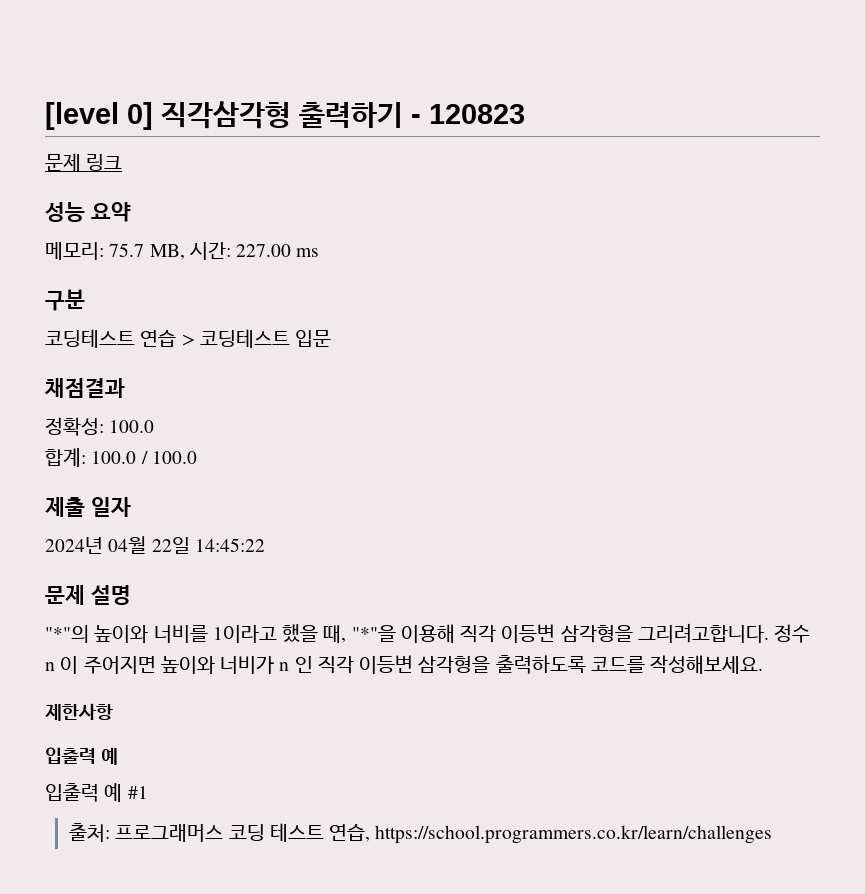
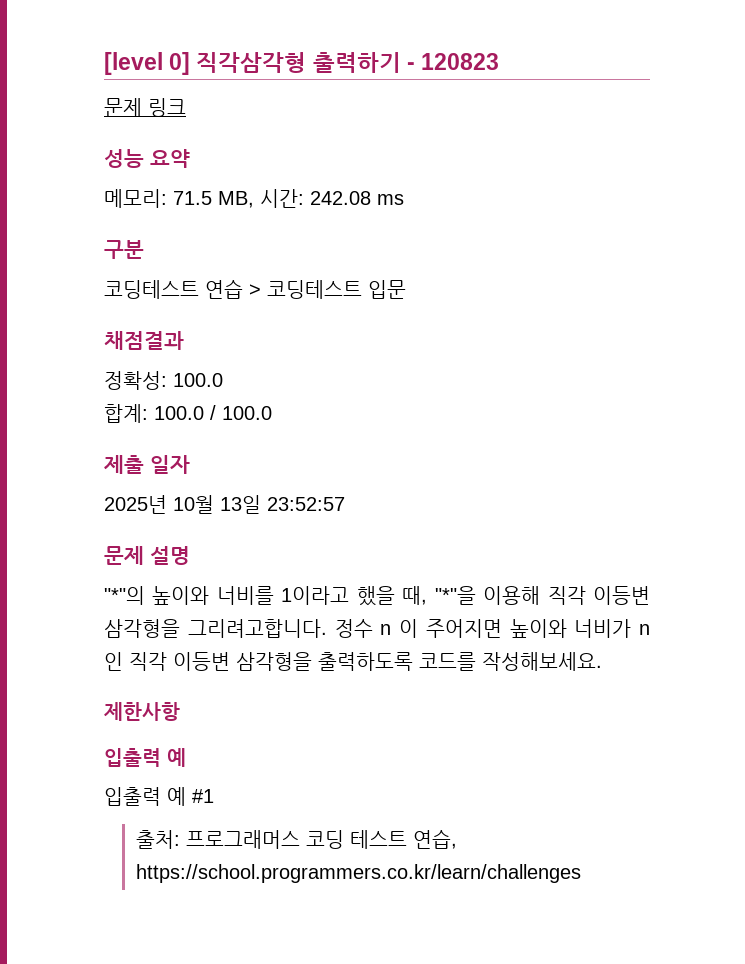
[109,243,145,257] 75.7 -> [173,191,212,205] 71.5
[236,244,292,257] 227.00 -> [310,191,371,205] 242.08
[45,536,265,554] 2024년 04월 22일 14:45:22 -> [104,495,345,514] 2025년 10월 13일 23:52:57

